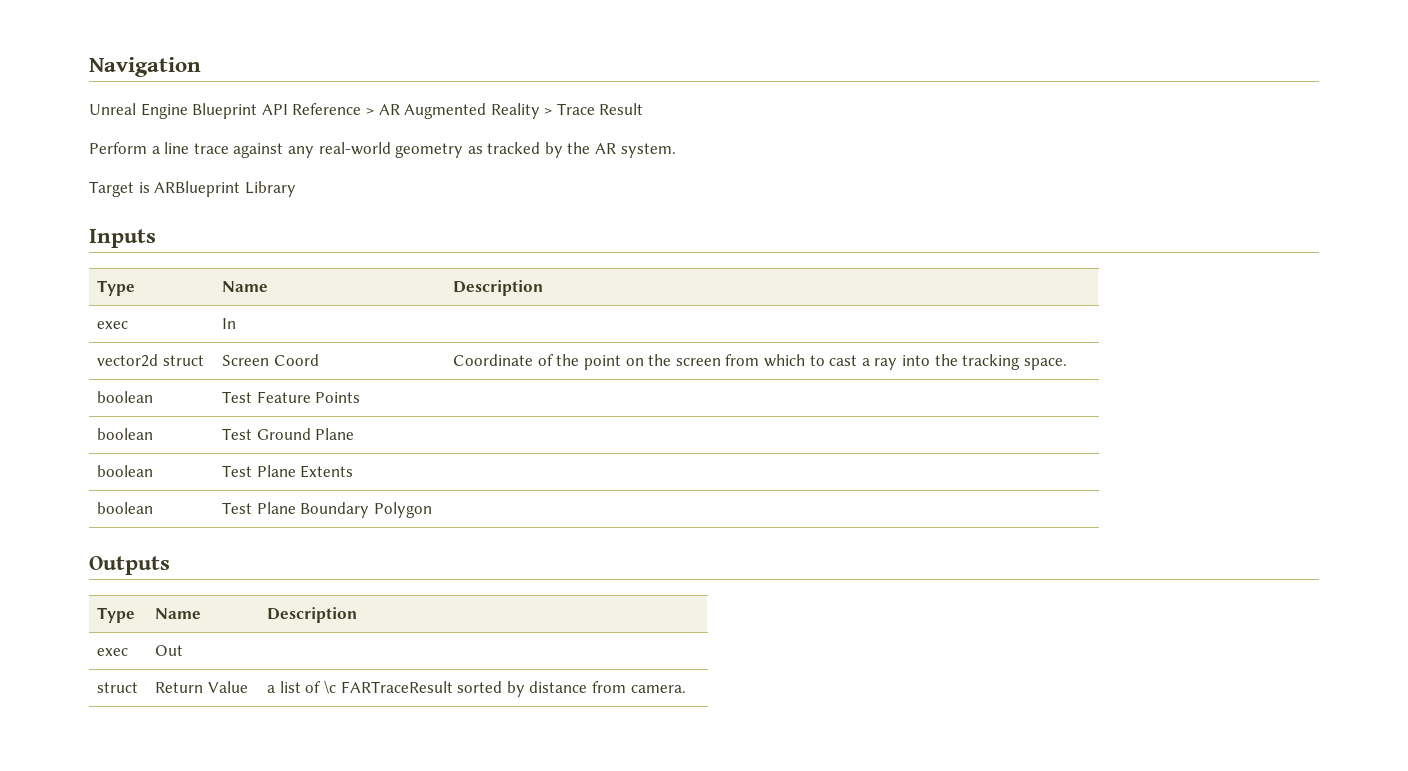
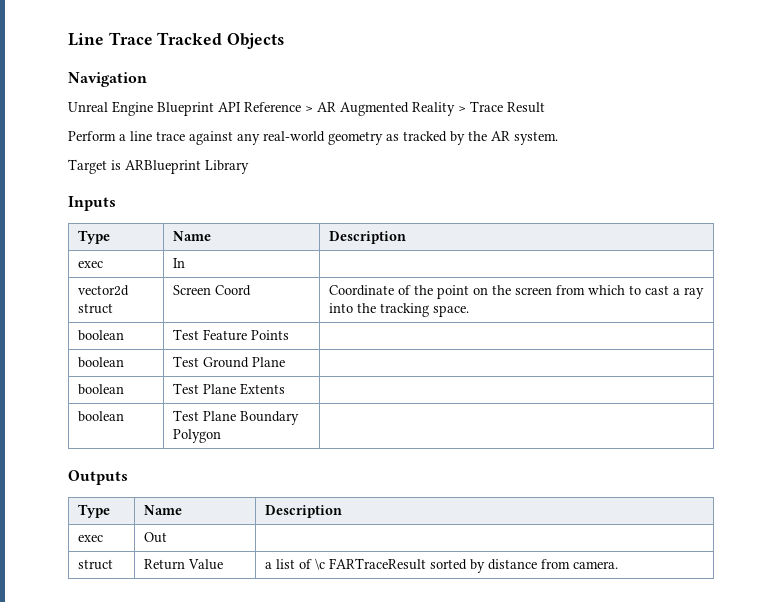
(89, 67) none -> [68,32,285,49] Line Trace Tracked Objects //

